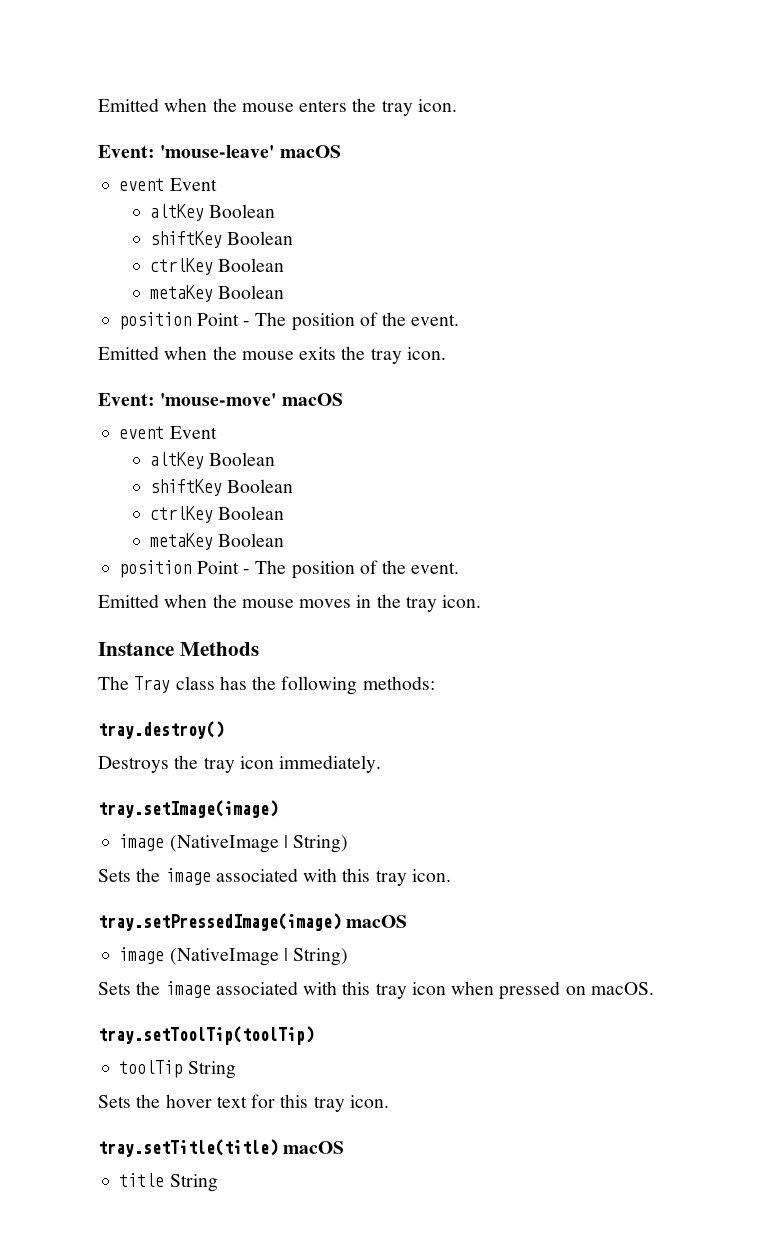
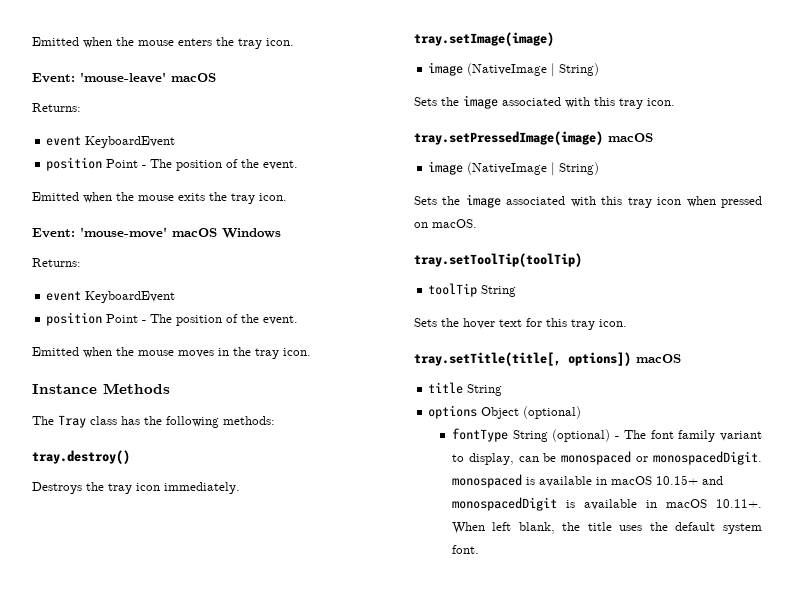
[119,178,217,191] [150,204,276,221] [150,231,294,248] [150,258,285,275] [150,285,285,302] // event Event // altKey Boolean // shiftKey Boolean // ctrlKey Boolean // metaKey Boolean -> [32,103,81,112] [46,136,176,148] // Returns: // event KeyboardEvent
[119,426,217,439] [150,452,276,469] [150,479,294,496] [150,506,285,523] [150,533,285,550] // event Event // altKey Boolean // shiftKey Boolean // ctrlKey Boolean // metaKey Boolean -> [222,228,281,238] [32,258,81,267] [46,291,176,303] Windows // Returns: // event KeyboardEvent
[98,1139,278,1157] tray.setTitle(title) -> [414,352,631,366] tray.setTitle(title[, options])
(218, 1183) none -> [428,405,582,419] [451,428,762,442] [451,451,762,465] [451,474,723,488] [451,497,762,511] [451,522,762,534] [451,545,479,554] // options Object (optional) // fontType String (optional) - The font family variant to display, can be monospaced or monospacedDigit. monospaced is available in macOS 10.15+ and monospacedDigit is available in macOS 10.11+. When left blank, the title uses the default system font.

